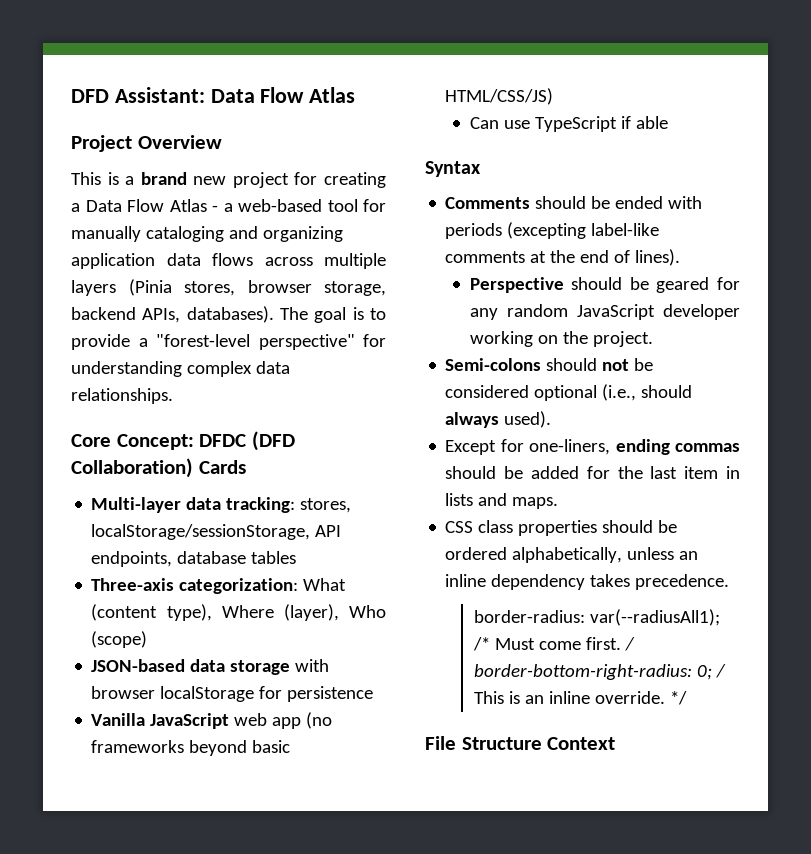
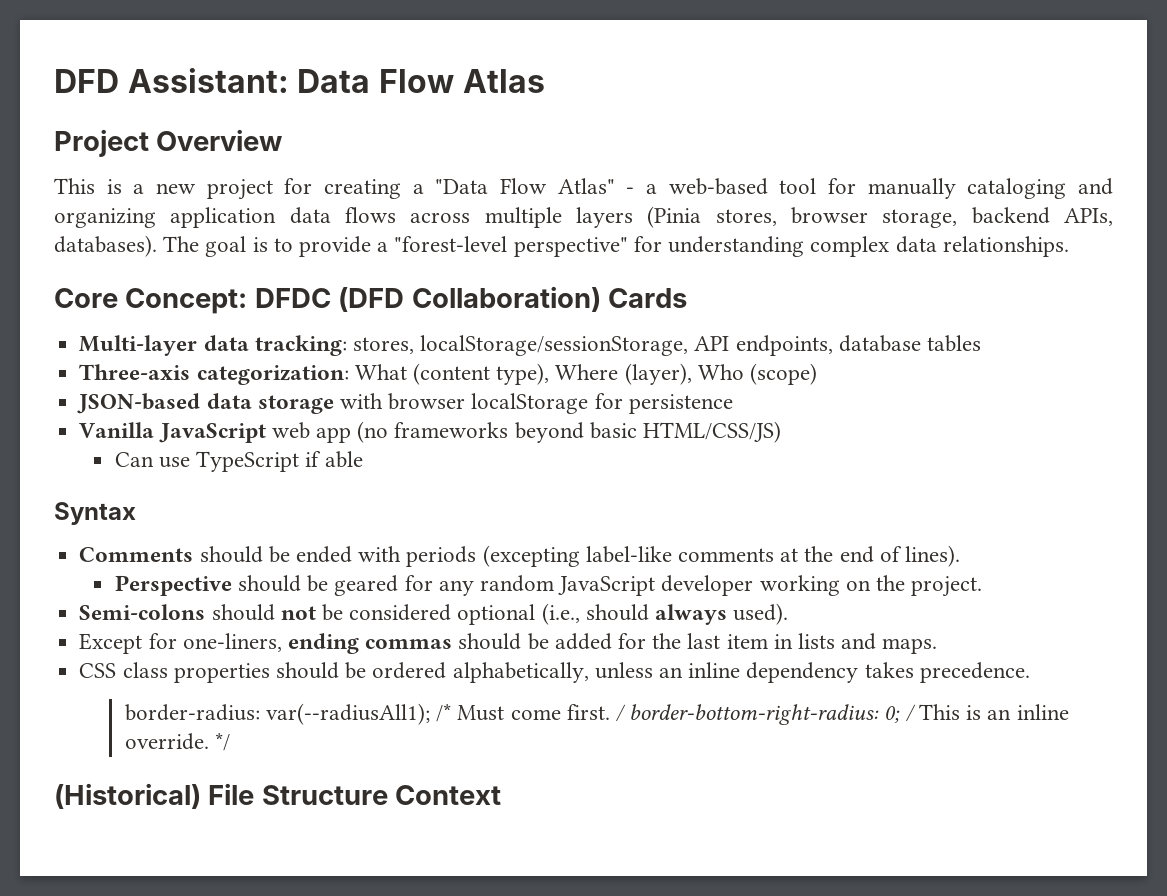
[140,172,187,185] brand -> (145, 189) none
[85,199,207,212] Data Flow Atlas -> [435,178,615,194] "Data Flow Atlas"
(687, 698) none -> [54,783,201,809] (Historical)

